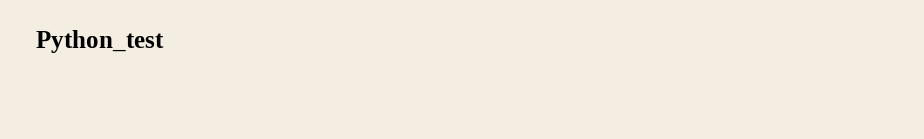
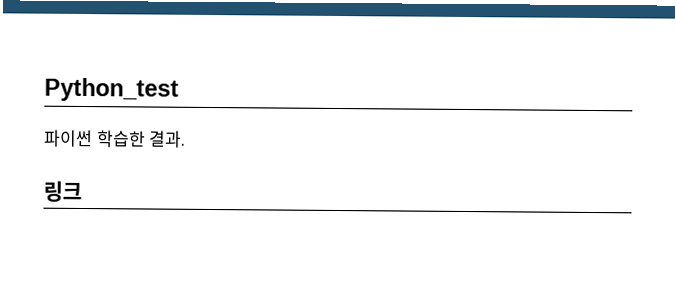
(164, 41) none -> [44,129,187,148] [43,180,82,202] // 파이썬 학습한 결과. // 링크

